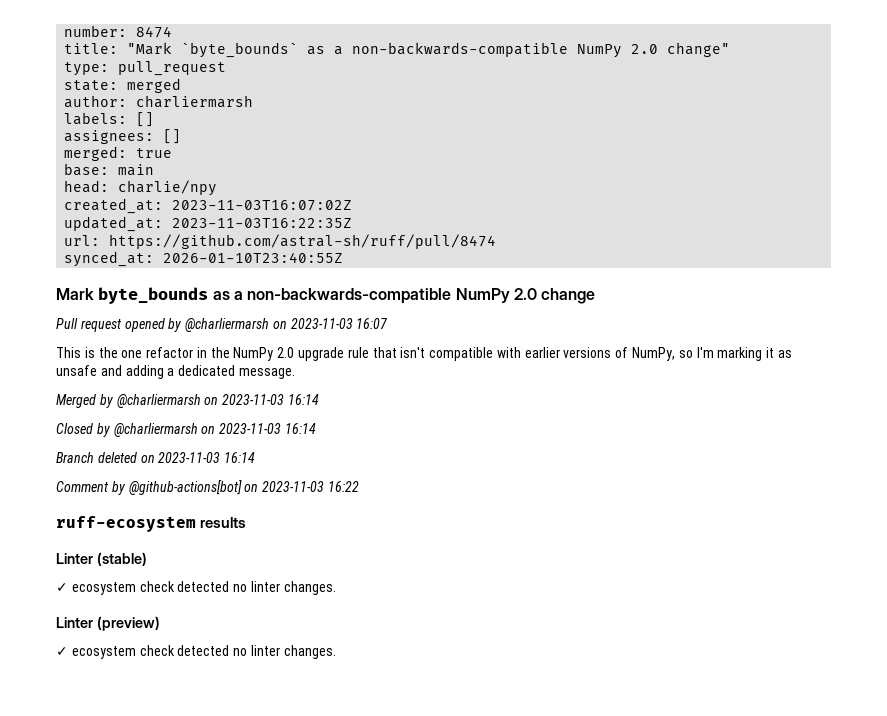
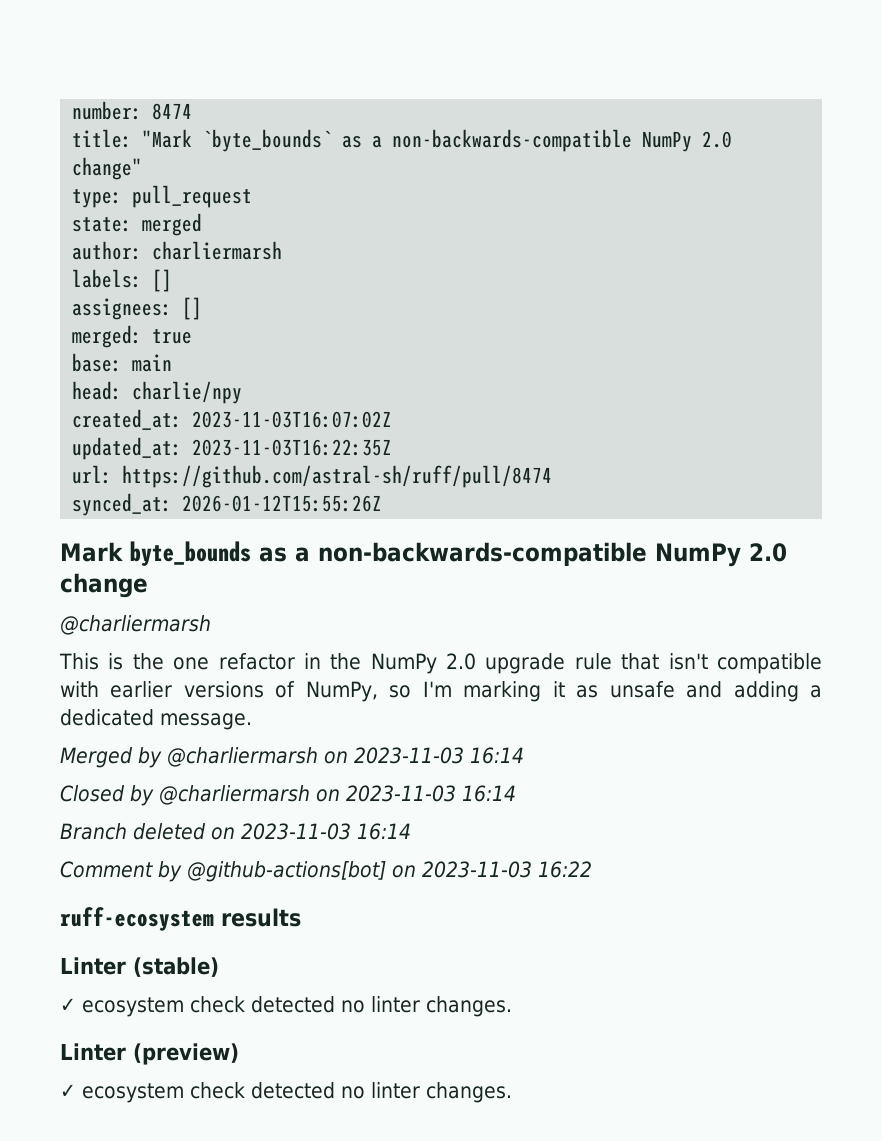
[163,252,344,263] 2026-01-10T23:40:55Z -> [182,495,383,512] 2026-01-12T15:55:26Z
[56,318,389,332] Pull request opened by @charliermarsh on 2023-11-03 16:07 -> [60,615,211,635] @charliermarsh

